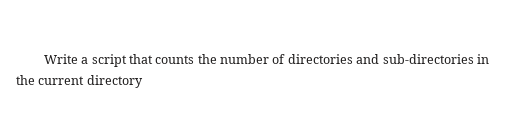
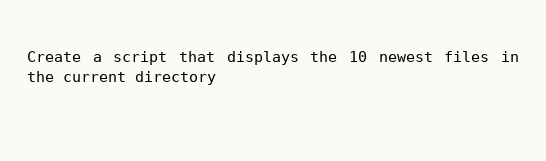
[43,54,78,64] Write -> [27,51,81,62] Create
[155,54,474,64] counts the number of directories and sub-directories -> [226,51,490,65] displays the 10 newest files

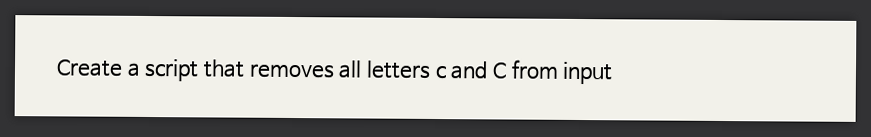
[226,51,519,65] [27,71,216,85] displays the 10 newest files in the current directory -> [248,59,614,85] removes all letters c and C from input

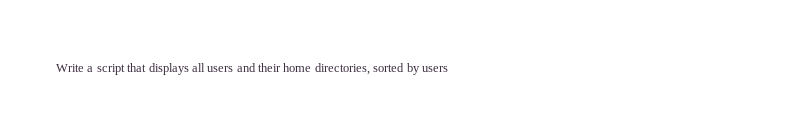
[56,59,123,77] Create -> [56,64,84,72] Write
[248,59,614,85] removes all letters c and C from input -> [148,63,448,75] displays all users and their home directories, sorted by users

